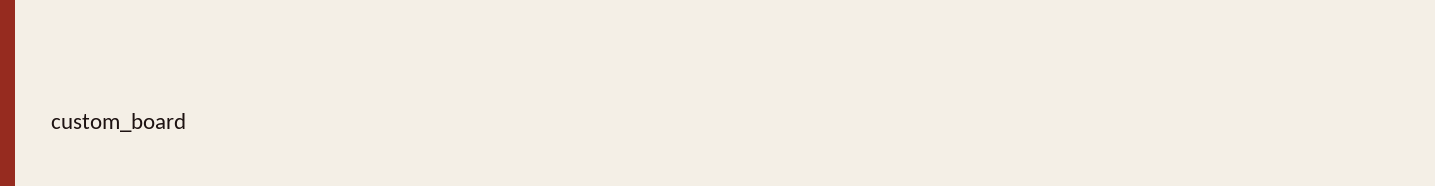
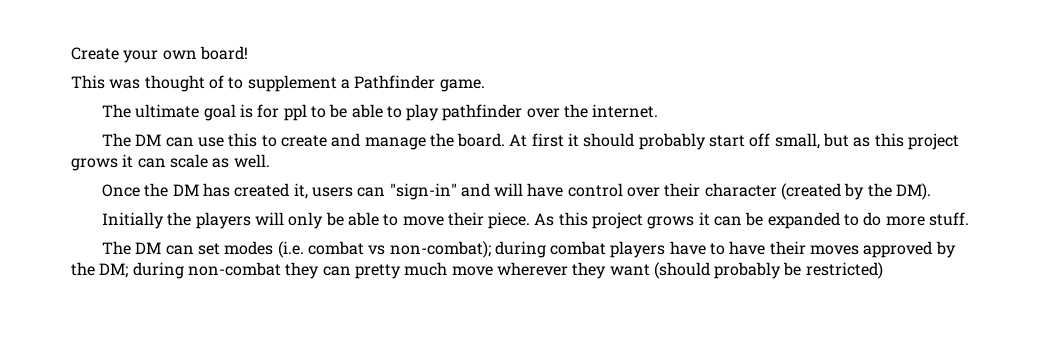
[51,113,186,132] custom_board -> [71,46,248,63] [71,75,485,92] [101,104,659,121] [101,133,960,150] [71,154,270,171] [101,183,932,200] [101,212,970,229] [101,241,956,258] [71,262,883,279] Create your own board! // This was thought of to supplement a Pathfinder game. // The ultimate goal is for ppl to be able to play pathfinder over the internet. // The DM can use this to create and manage the board. At first it should probably start off small, but as this project grows it can scale as well. // Once the DM has created it, users can "sign-in" and will have control over their character (created by the DM). // Initially the players will only be able to move their piece. As this project grows it can be expanded to do more stuff. // The DM can set modes (i.e. combat vs non-combat); during combat players have to have their moves approved by the DM; during non-combat they can pretty much move wherever they want (should probably be restricted)

